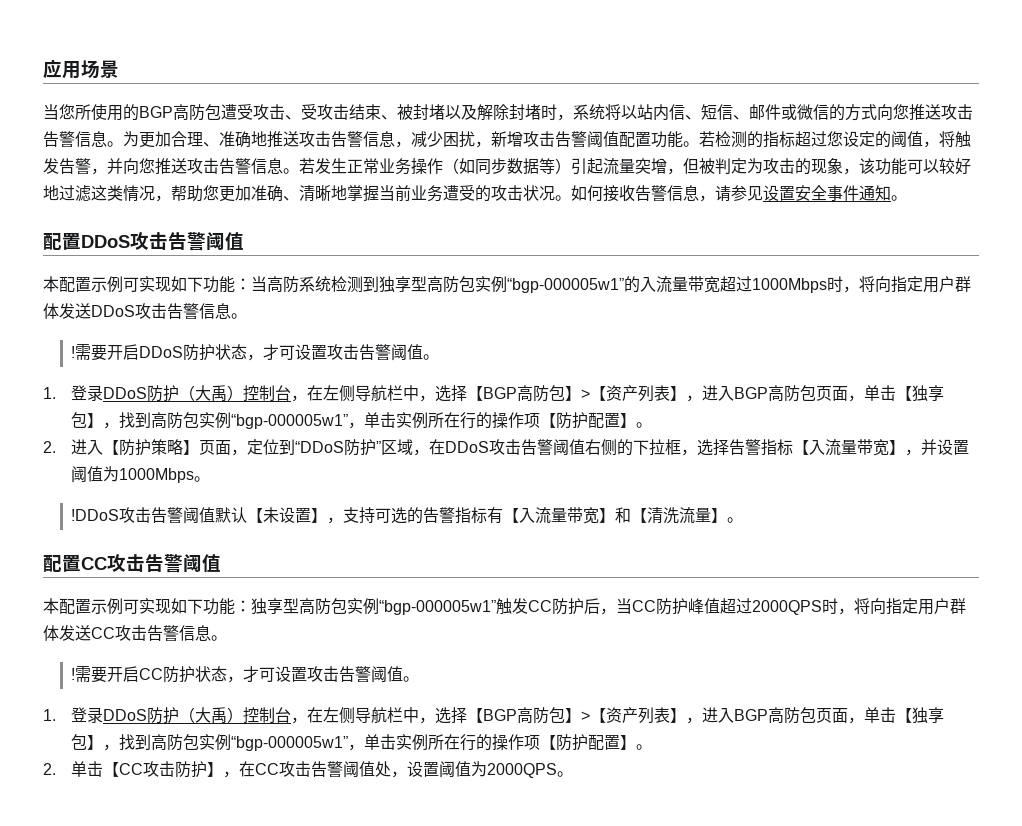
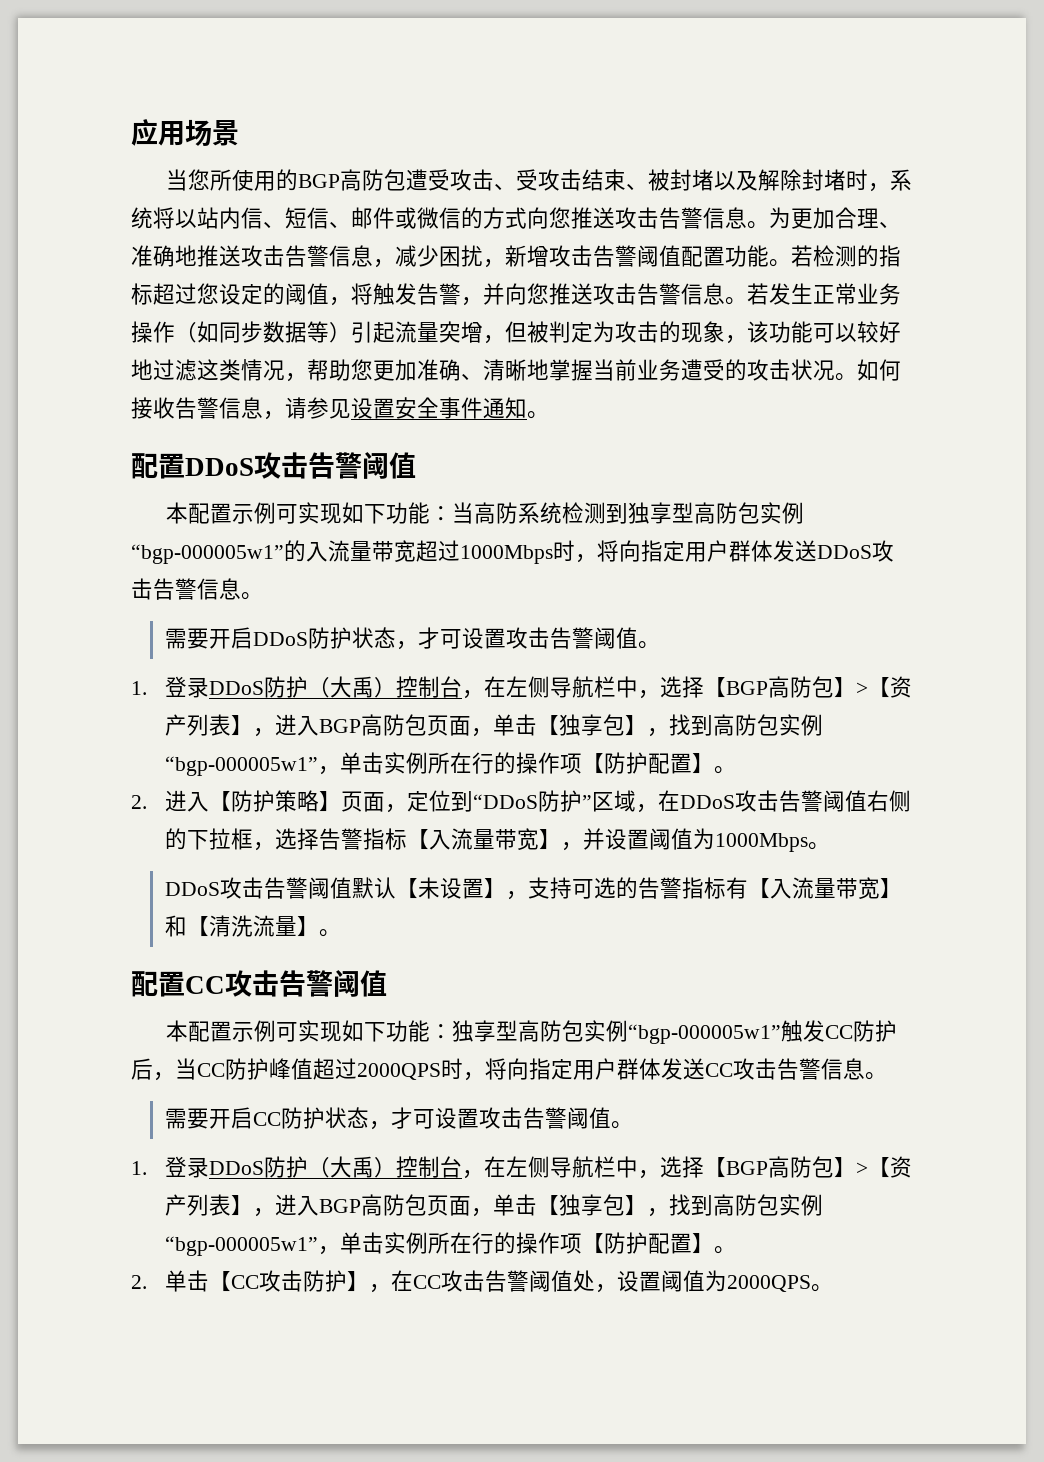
[71,346,76,358] ! -> (263, 596) none
[71,509,120,521] !DDoS -> [165,882,221,896] DDoS
[71,668,76,680] ! -> (887, 1076) none

